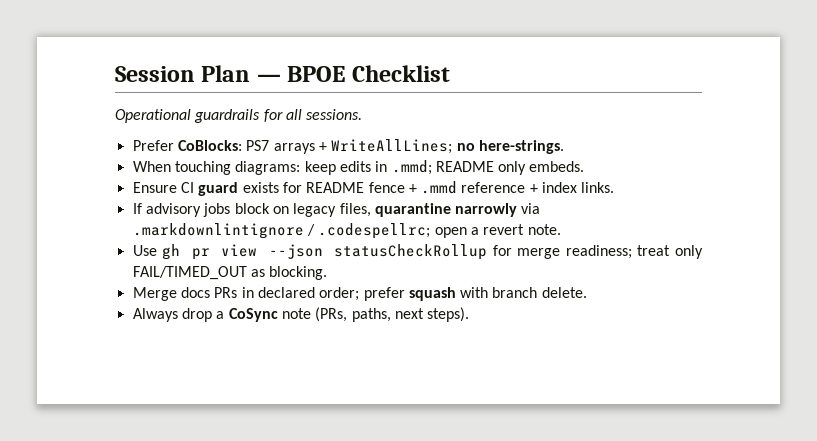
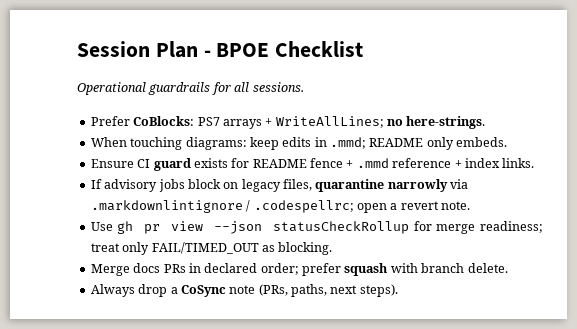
[256,74,281,82] — -> [203,50,211,57] -

